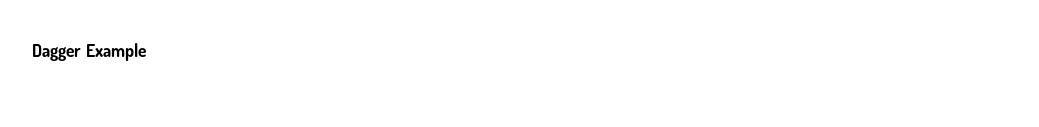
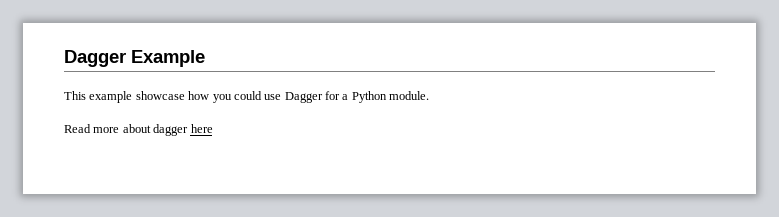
(146, 52) none -> [64,91,430,103] [64,124,213,136] // This example showcase how you could use Dagger for a Python module. // Read more about dagger here

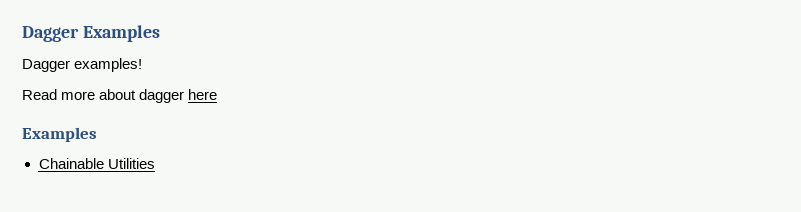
[64,50,205,67] [64,91,430,103] Dagger Example // This example showcase how you could use Dagger for a Python module. -> [22,25,160,42] [22,58,143,72] Dagger Examples // Dagger examples!
(213, 128) none -> [22,127,97,142] [38,158,155,169] // Examples // Chainable Utilities

